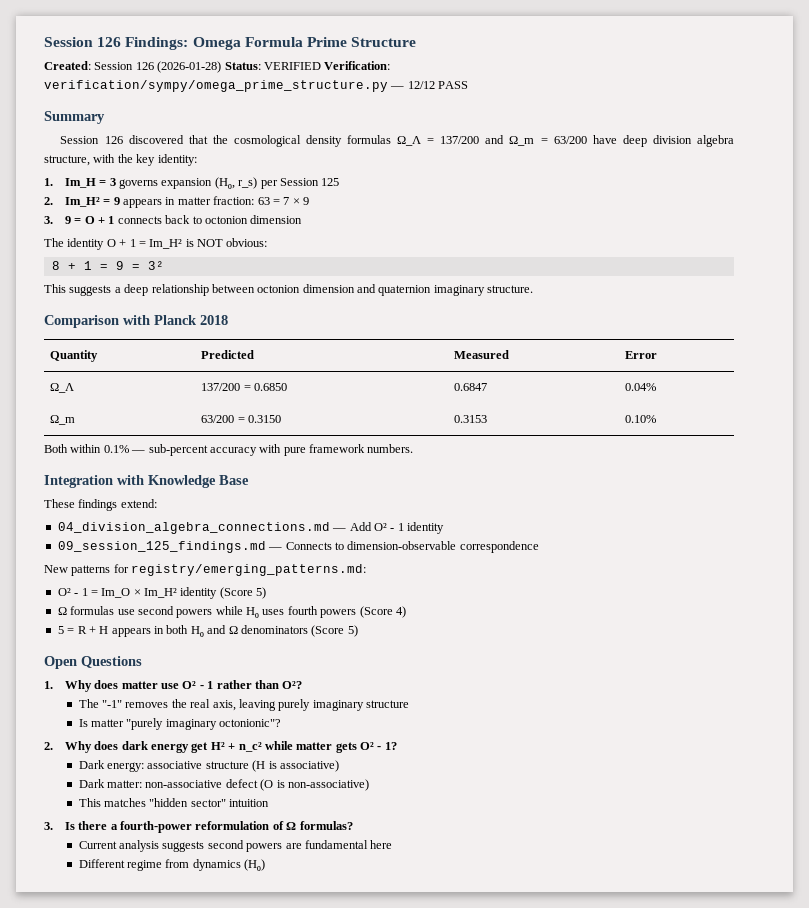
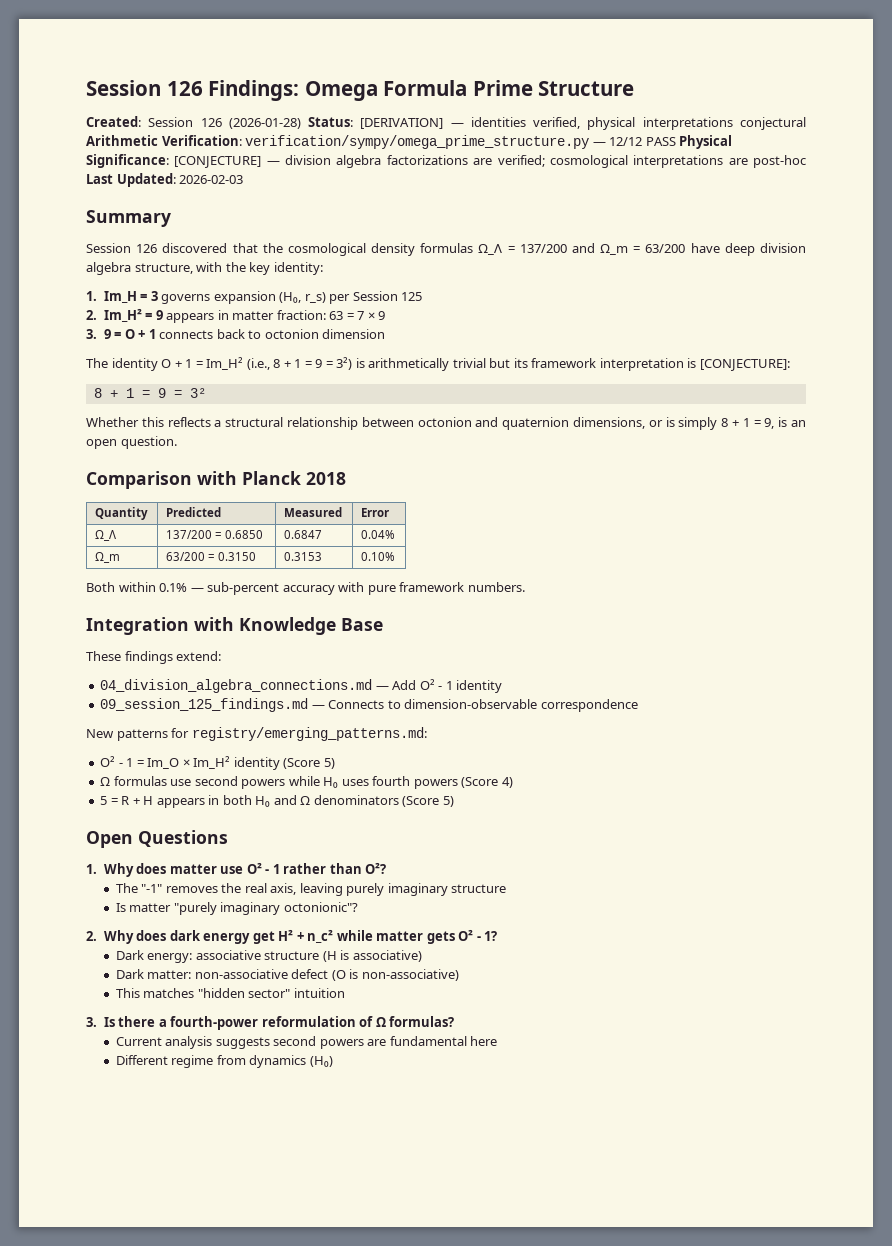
[263,62,321,70] VERIFIED -> [360,117,806,130] [86,135,158,146] [DERIVATION] — identities verified, physical interpretations conjectural Arithmetic
(469, 85) none -> [679,135,733,149] [86,154,807,168] [86,173,244,187] Physical Significance: [CONJECTURE] — division algebra factorizations are verified; cosmological interpretations are post-hoc Last Updated: 2026-02-03
[185,238,268,247] is NOT obvious: -> [246,357,790,371] (i.e., 8 + 1 = 9 = 3²) is arithmetically trivial but its framework interpretation is [CONJECTURE]:
[44,284,149,296] This suggests a deep -> [86,417,284,427] Whether this reflects a structural
[302,284,355,293] dimension -> (472, 422) none
[433,285,534,296] imaginary structure. -> [573,417,806,430] [86,436,177,449] dimensions, or is simply 8 + 1 = 9, is an open question.

